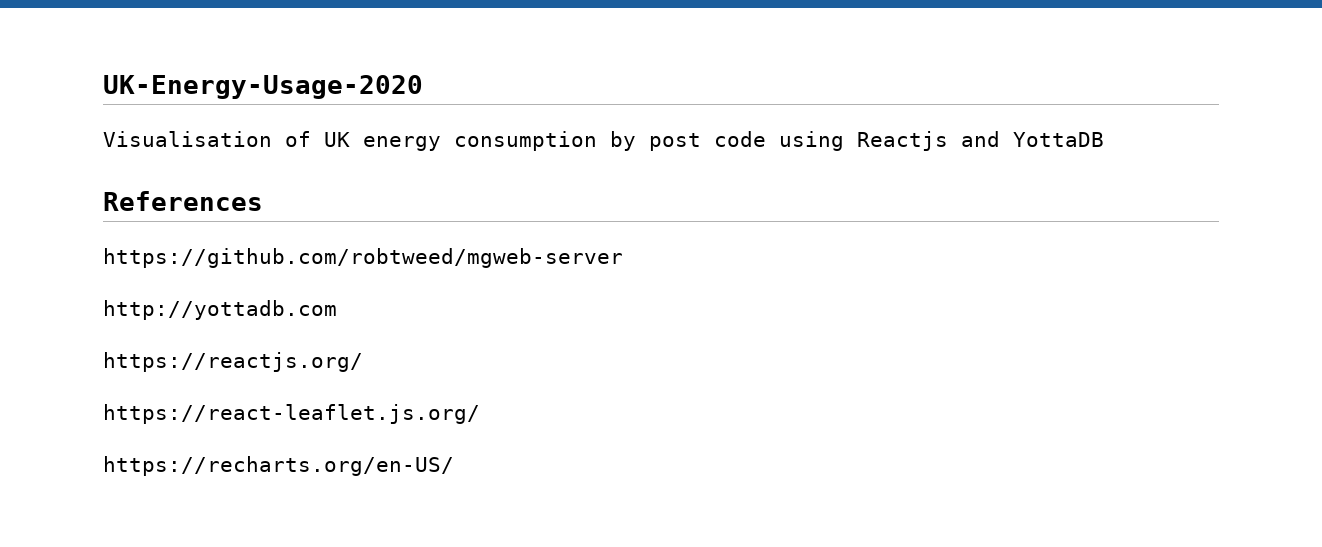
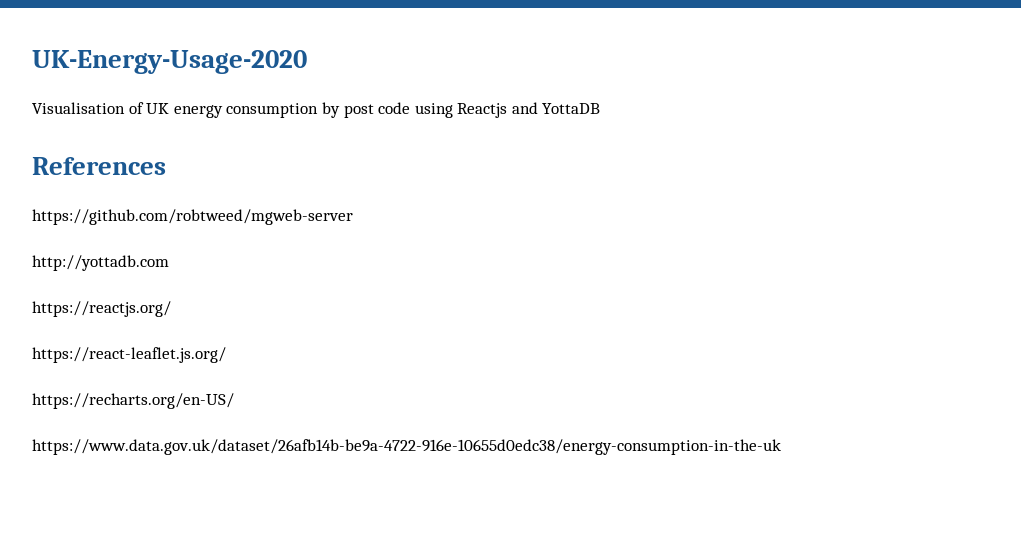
(454, 466) none -> [32,439,781,455] // https://www.data.gov.uk/dataset/26afb14b-be9a-4722-916e-10655d0edc38/energy-consumption-in-the-uk

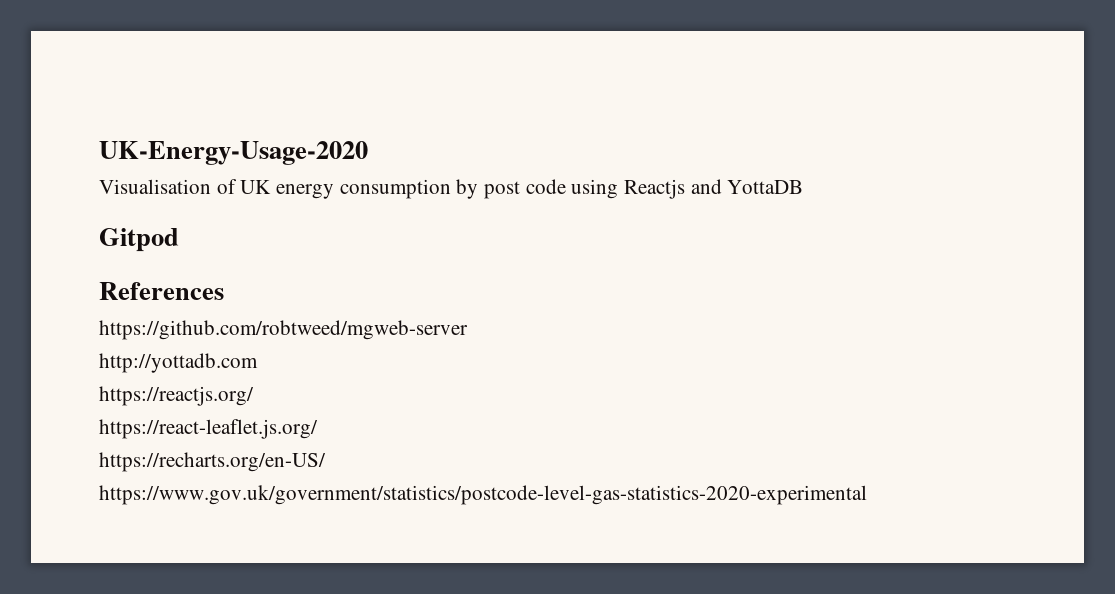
(601, 108) none -> [99,228,179,252] // Gitpod
[32,439,781,455] https://www.data.gov.uk/dataset/26afb14b-be9a-4722-916e-10655d0edc38/energy-consumption-in-the-uk -> [99,485,867,505] https://www.gov.uk/government/statistics/postcode-level-gas-statistics-2020-experimental

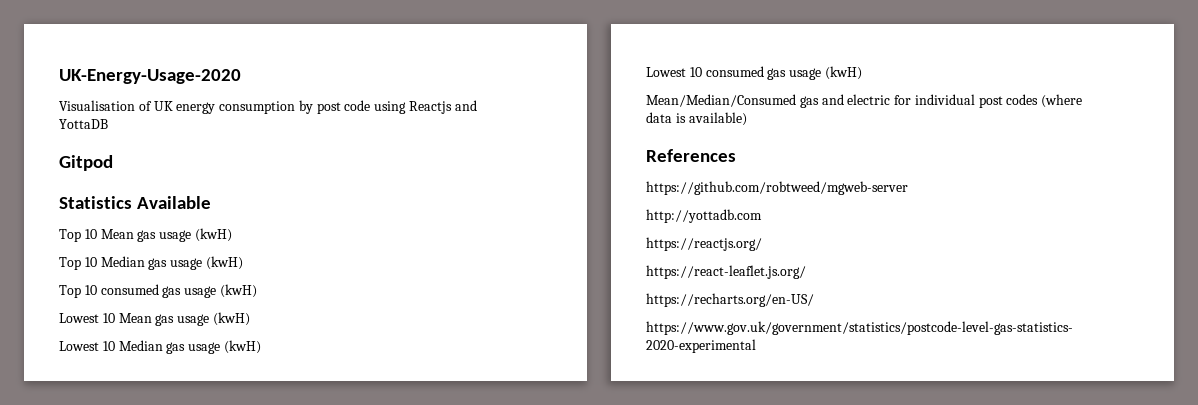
(179, 240) none -> [59,196,211,209] [59,228,232,242] [59,256,243,270] [59,284,257,298] [59,312,250,326] [59,340,261,354] [646,66,862,80] [646,94,1083,108] [646,112,747,126] // Statistics Available // Top 10 Mean gas usage (kwH) // Top 10 Median gas usage (kwH) // Top 10 consumed gas usage (kwH) // Lowest 10 Mean gas usage (kwH) // Lowest 10 Median gas usage (kwH) // Lowest 10 consumed gas usage (kwH) // Mean/Median/Consumed gas and electric for individual post codes (where data is available)

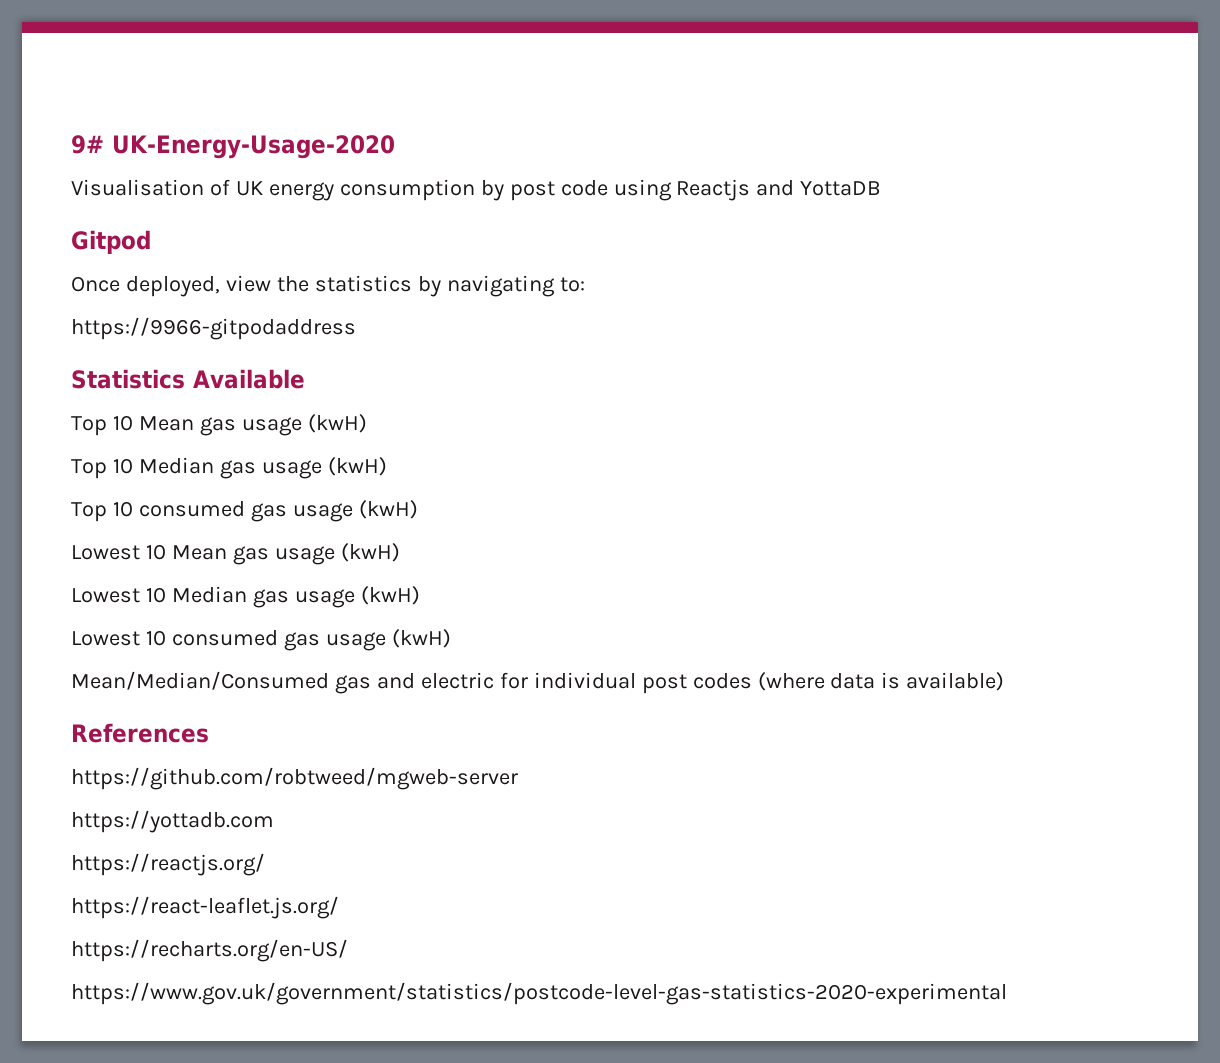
(59, 76) none -> [71,135,104,154] 9#
(113, 163) none -> [71,275,585,297] [71,317,356,340] // Once deployed, view the statistics by navigating to: // https://9966-gitpodaddress
[646,209,762,223] http://yottadb.com -> [71,810,274,833] https://yottadb.com

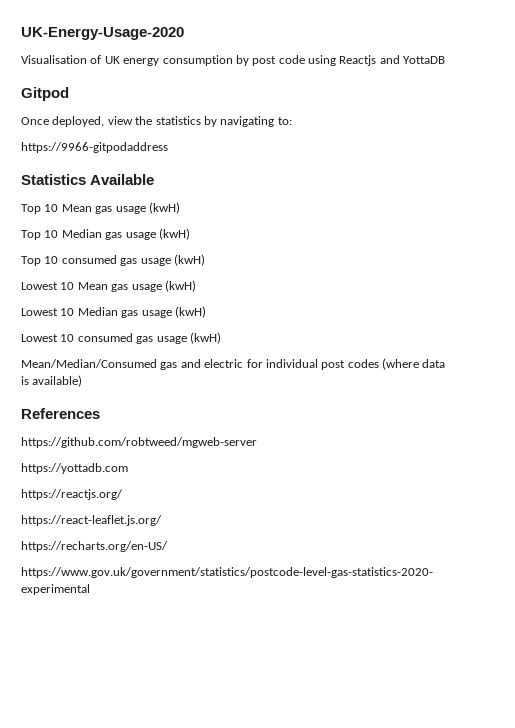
[71,135,104,154] 9# -> (21, 33) none

